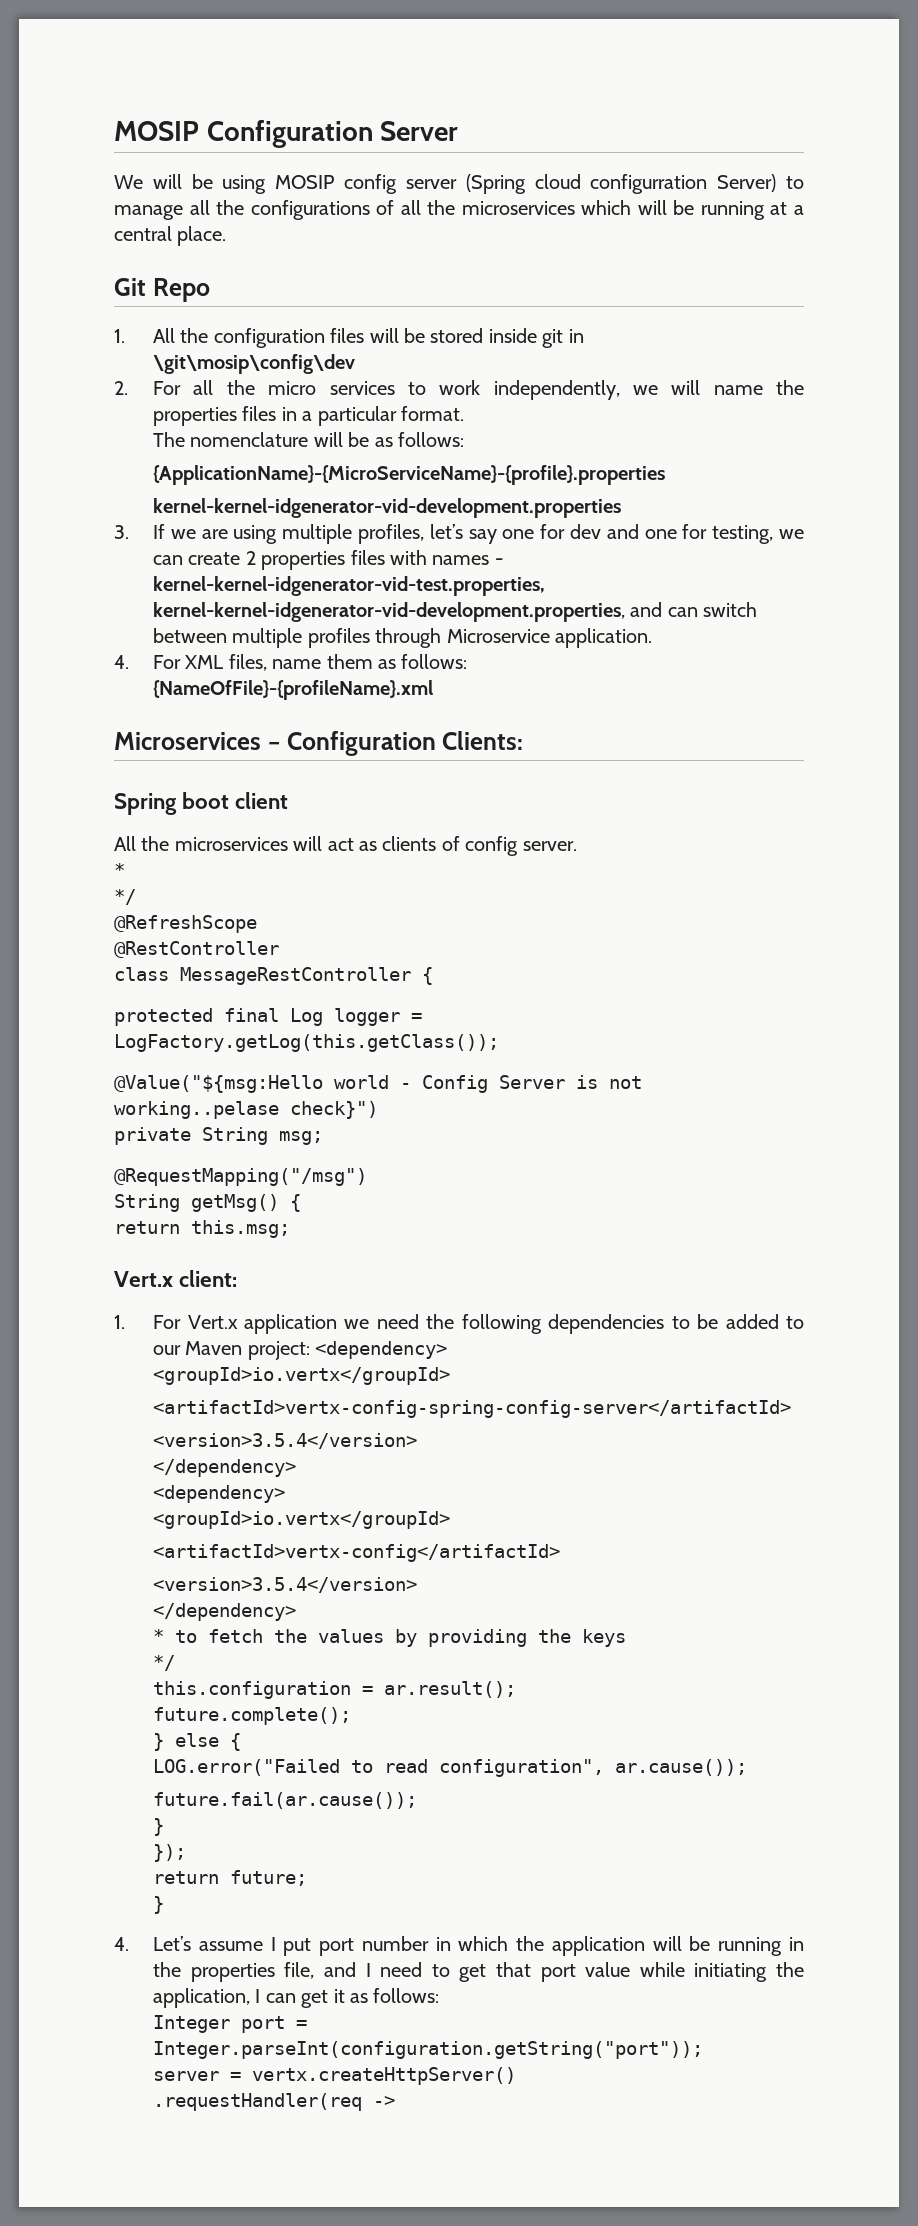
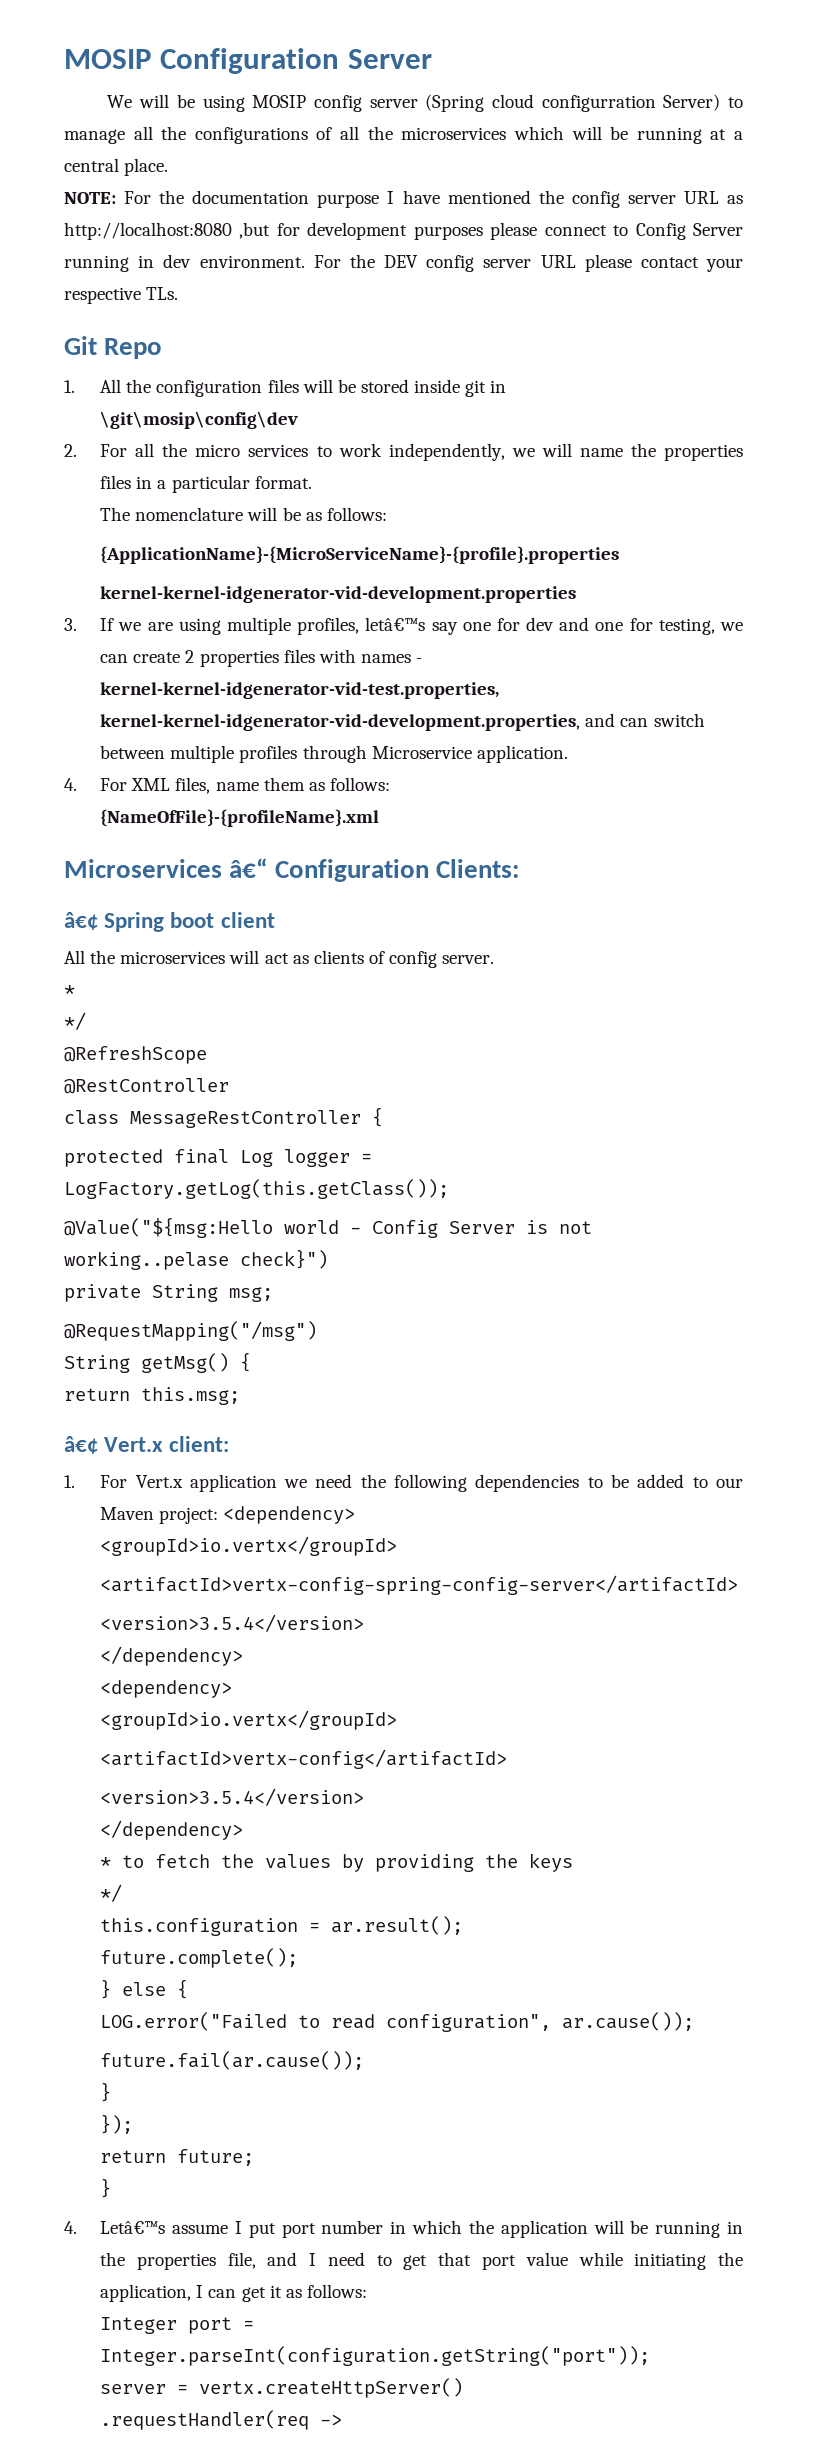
(227, 236) none -> [64,190,743,208] [64,222,744,240] [64,254,743,272] [64,287,179,304] // NOTE: For the documentation purpose I have mentioned the config server URL as http://localhost:8080 ,but for development purposes please connect to Config Server running in dev environment. For the DEV config server URL please contact your respective TLs.
[429,524,463,539] let’s -> [365,617,426,631] letâ€™s
[267,742,280,750] – -> [229,858,269,878] â€“
(524, 740) none -> [64,912,98,930] â€¢
(290, 1229) none -> [64,1436,98,1454] â€¢
[153,1936,192,1951] Let’s -> [100,2221,166,2234] Letâ€™s

